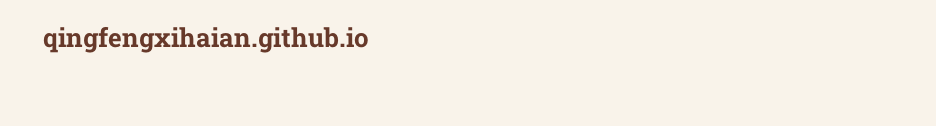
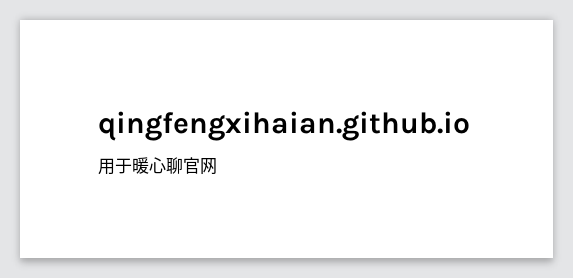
(369, 39) none -> [98,157,217,175] // 用于暖心聊官网

